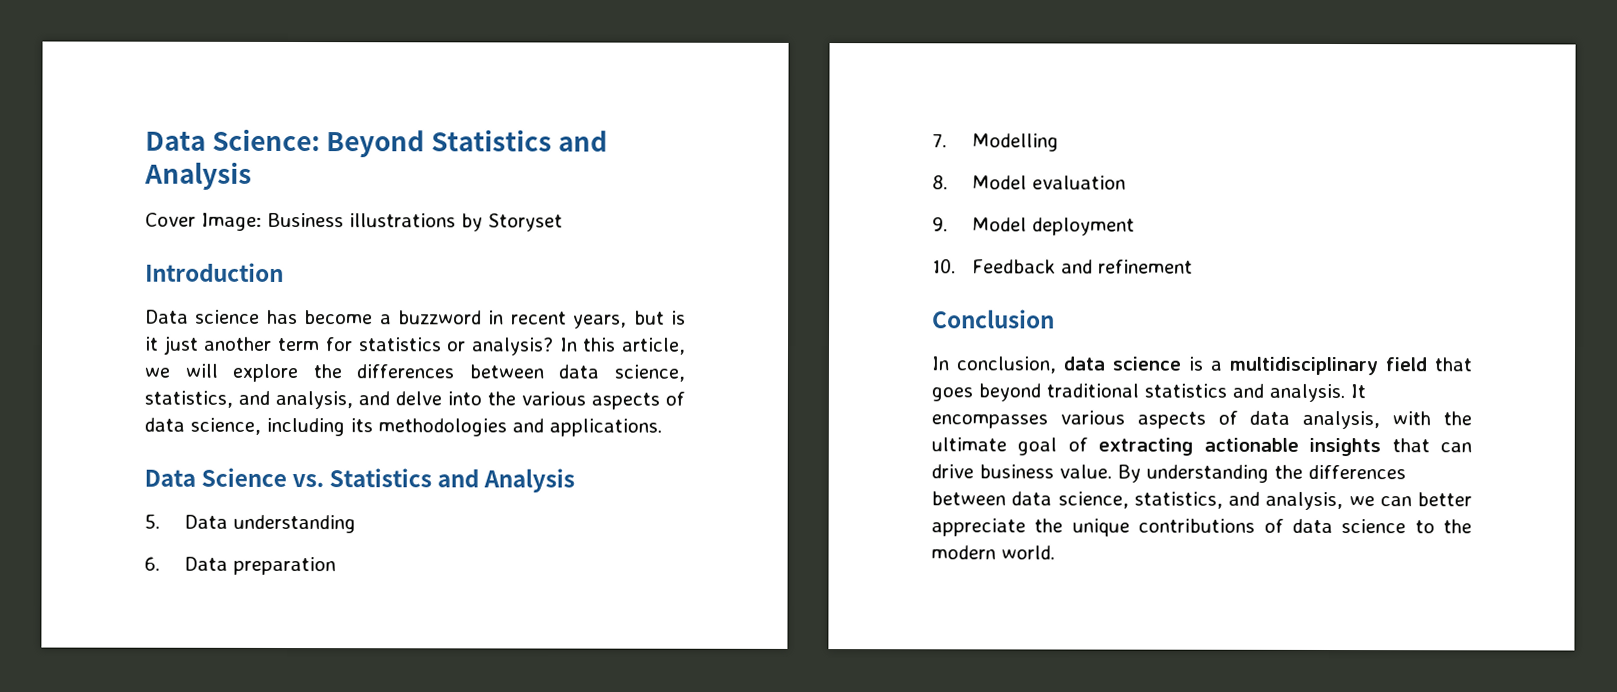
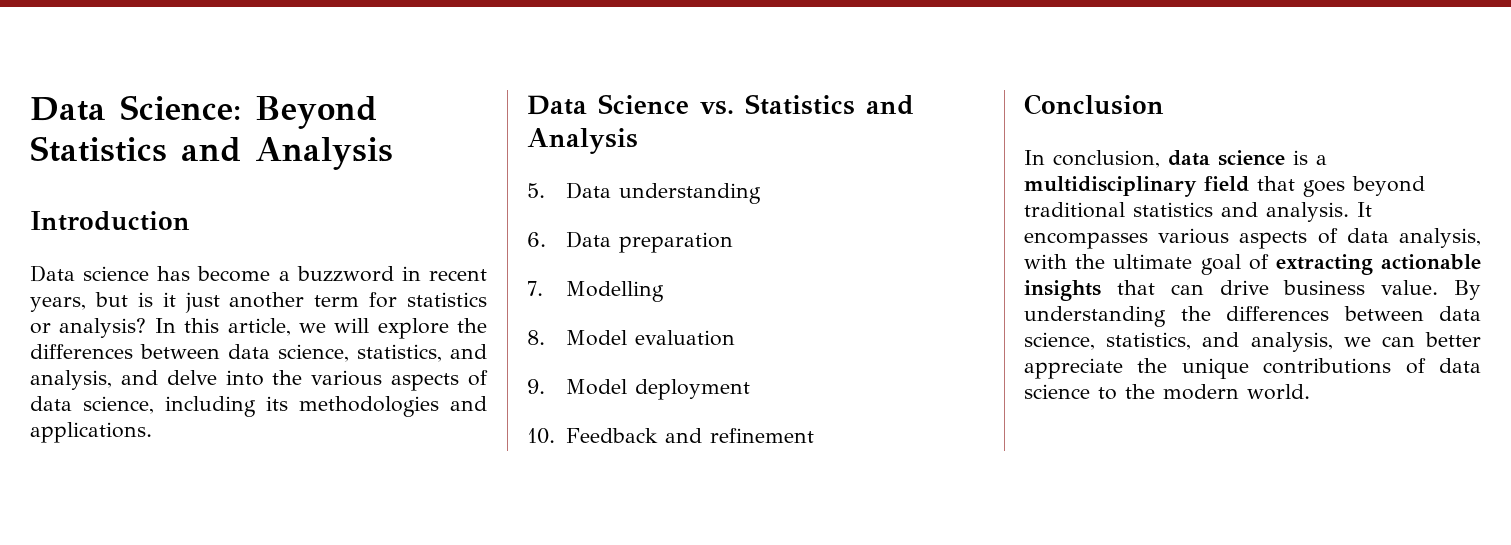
[145,212,563,232] // Cover Image: Business illustrations by Storyset -> (393, 153) none

